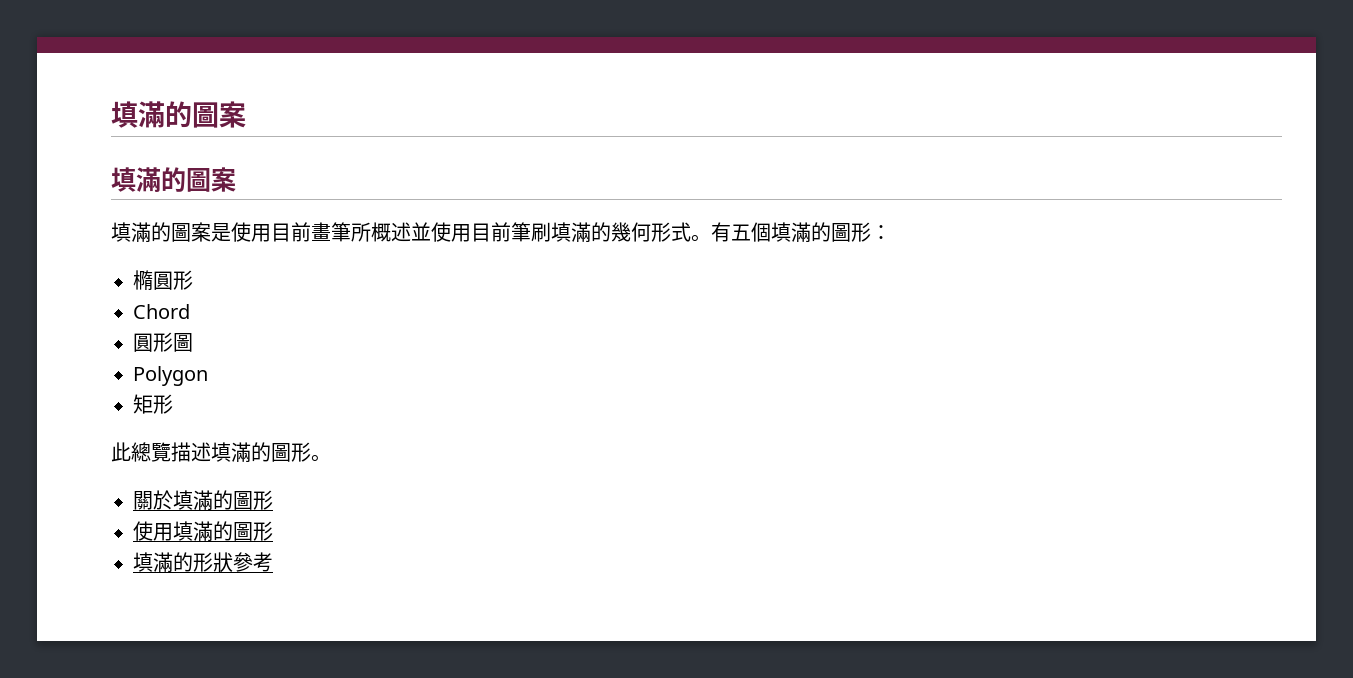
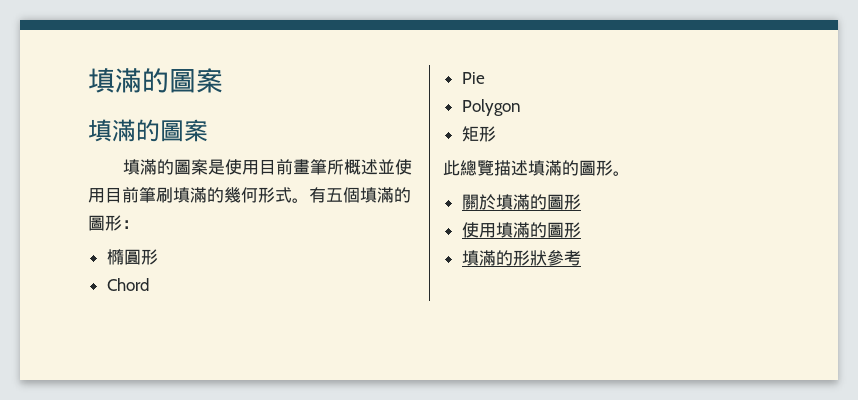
[133,332,193,352] 圓形圖 -> [461,72,485,84] Pie

